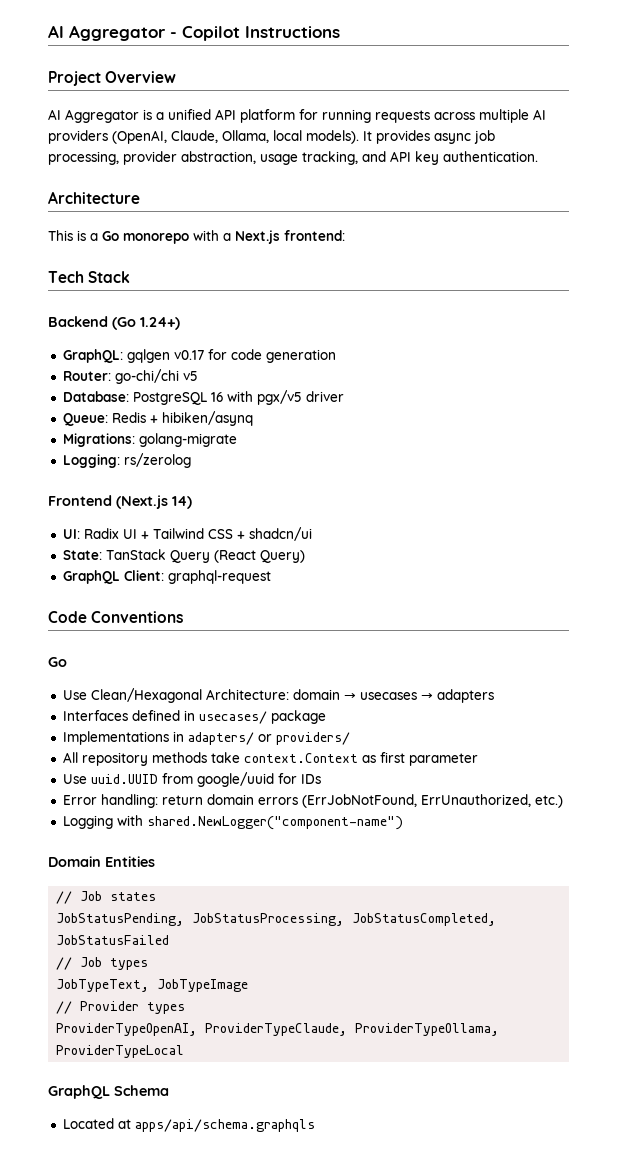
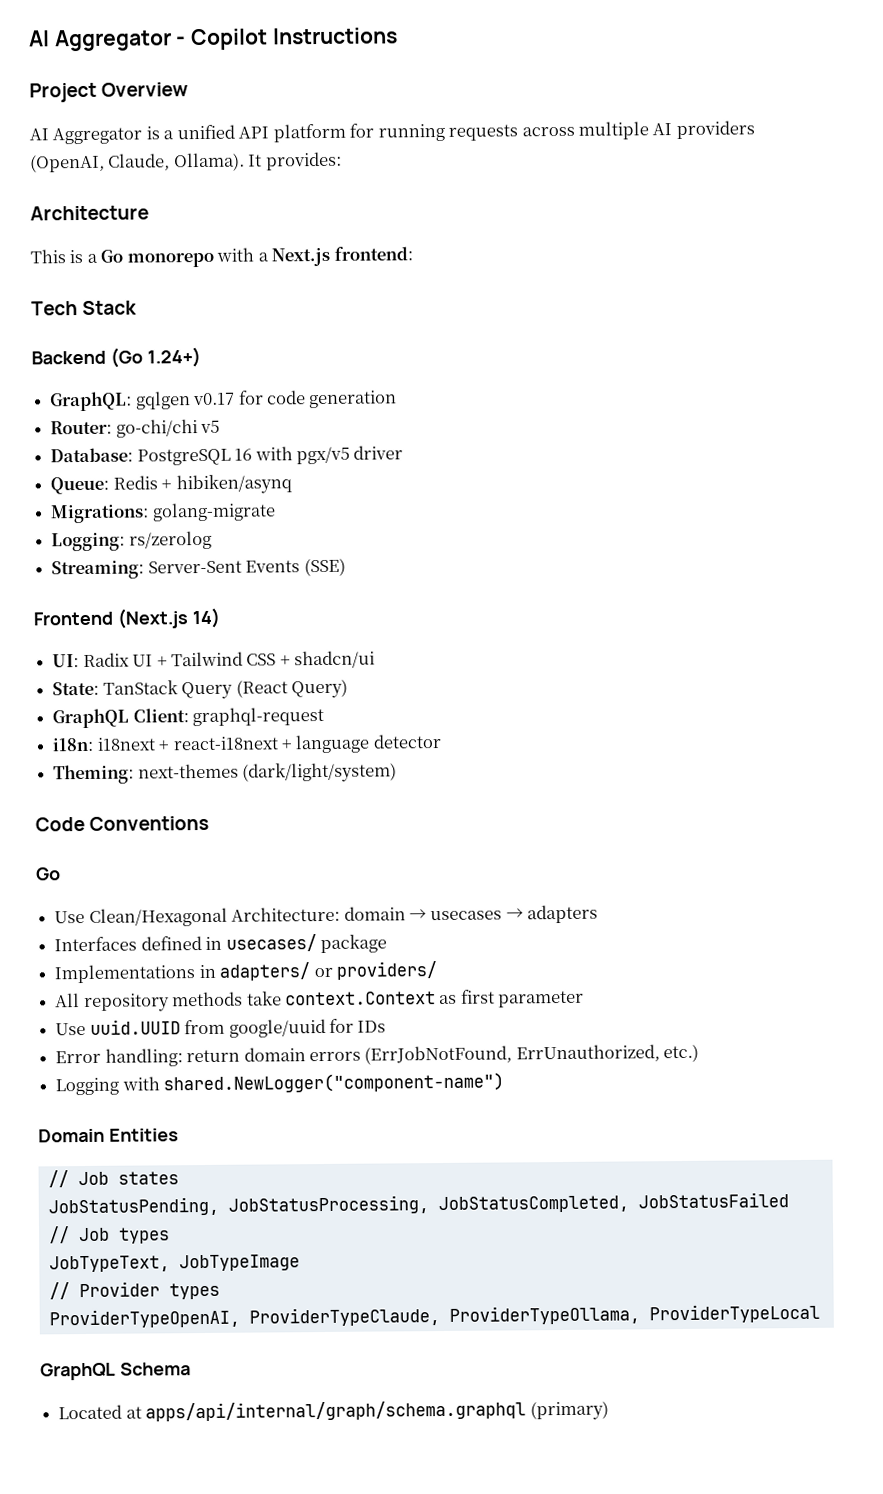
[222,130,495,144] [48,151,538,165] Ollama, local models). It provides async job processing, provider abstraction, usage tracking, and API key authentication. -> [173,151,342,172] Ollama). It provides:
(191, 460) none -> [51,557,346,580] // Streaming: Server-Sent Events (SSE)
(271, 577) none -> [52,734,442,754] [53,762,398,785] // i18n: i18next + react-i18next + language detector // Theming: next-themes (dark/light/system)
[134,1119,315,1132] apps/api/schema.graphqls -> [145,1400,609,1422] apps/api/internal/graph/schema.graphql (primary)

